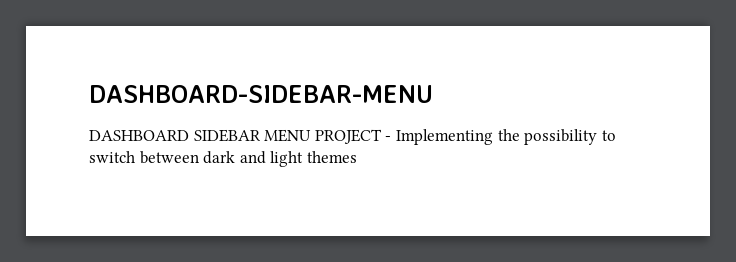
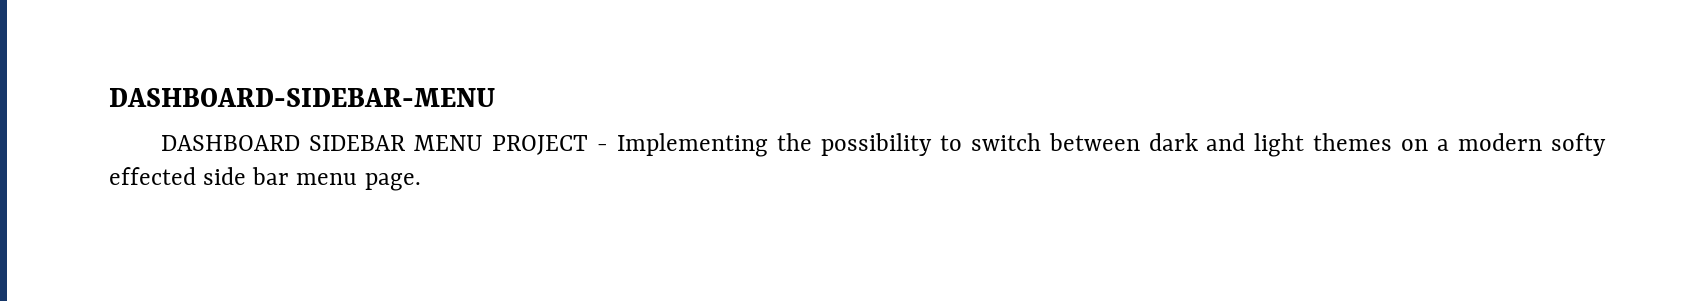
(357, 157) none -> [1401,133,1607,156] [109,167,421,191] on a modern softy effected side bar menu page.

